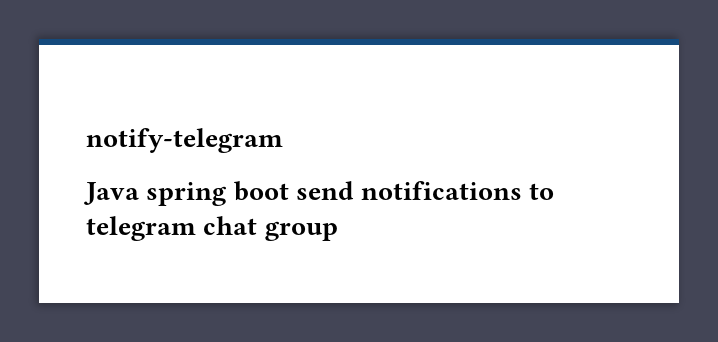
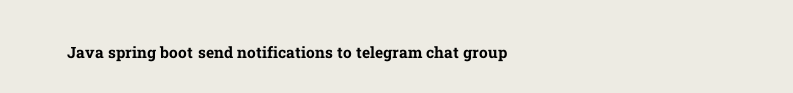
[86,128,283,153] notify-telegram // -> (67, 52) none

